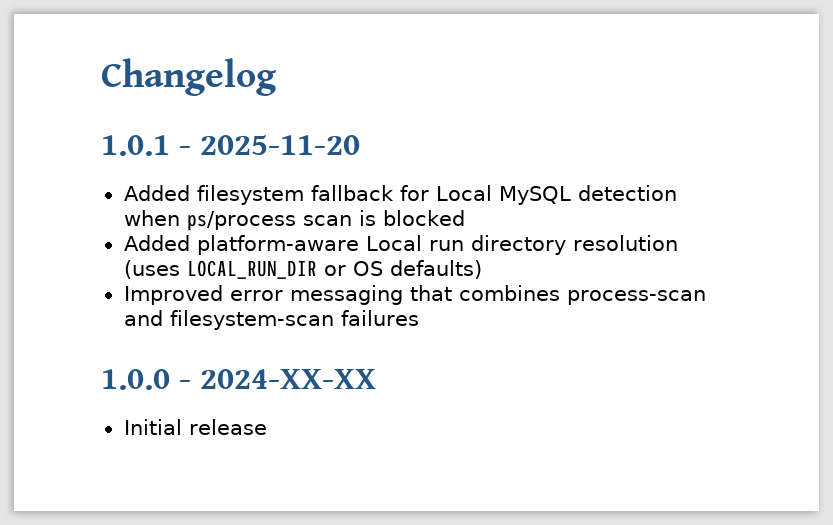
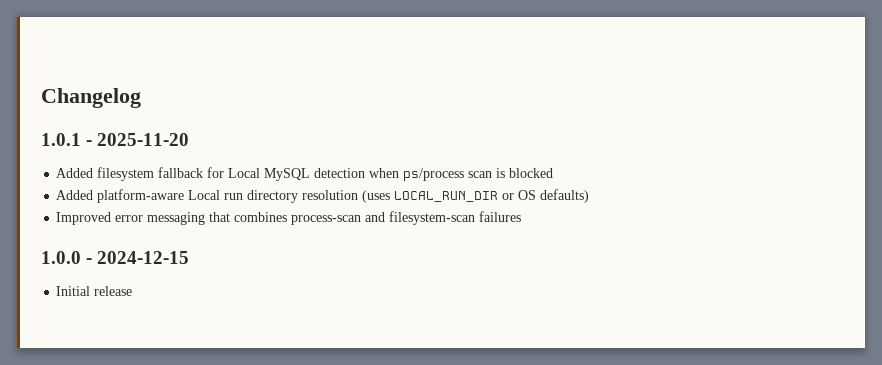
[200,369,376,389] 2024-XX-XX -> [97,251,190,264] 2024-12-15

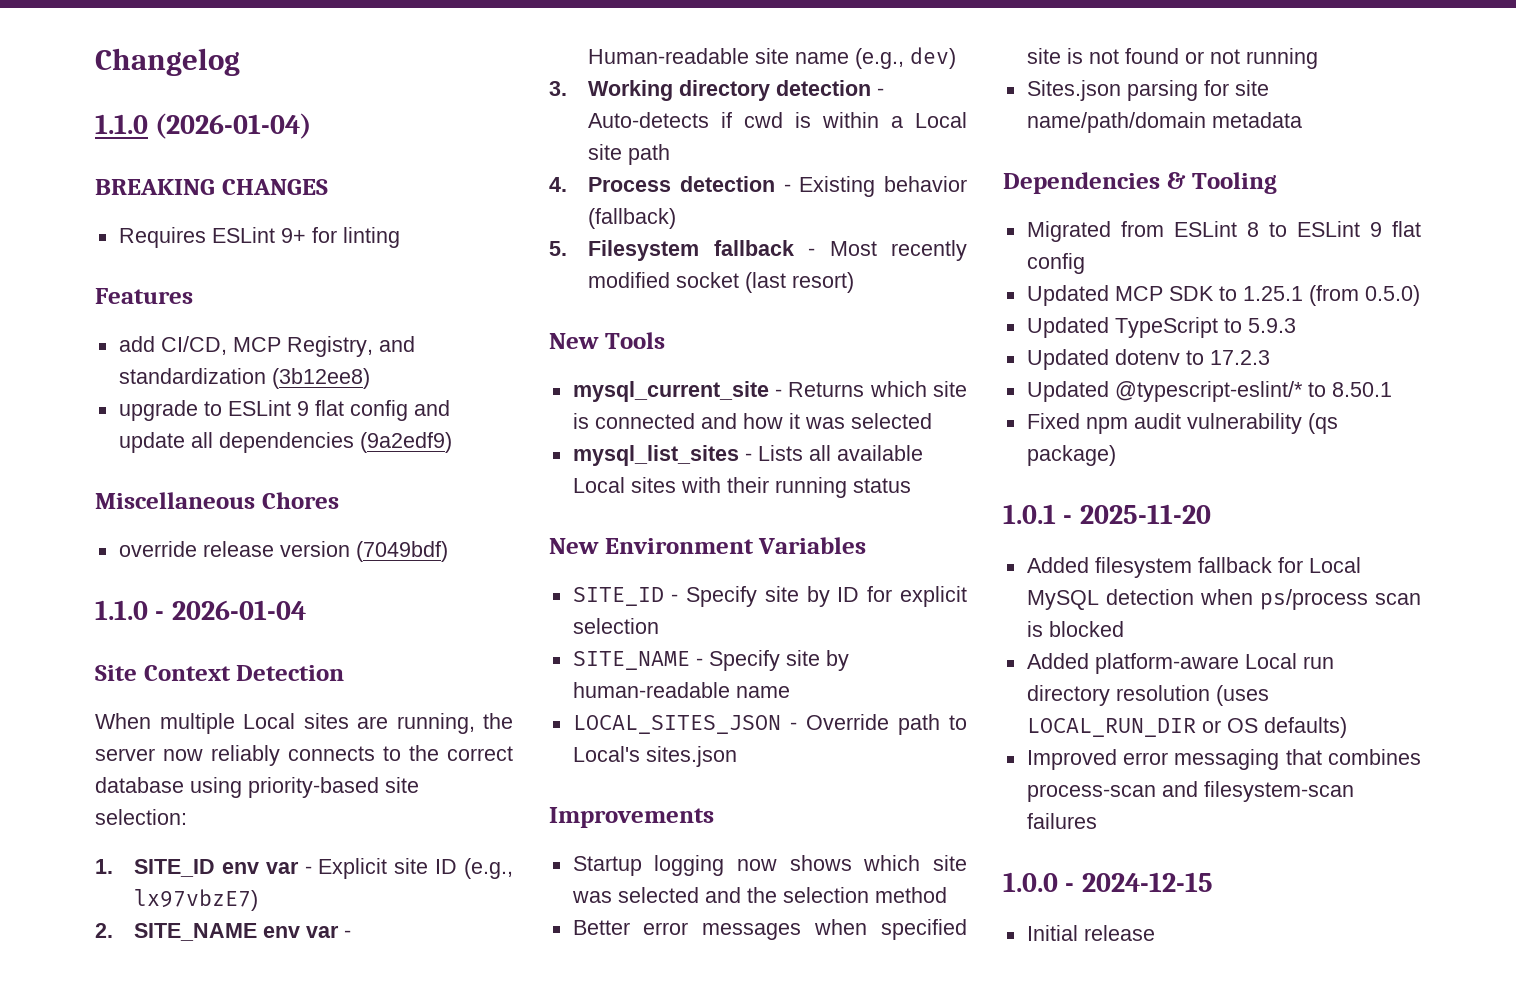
(141, 98) none -> [95,113,312,139] [95,179,328,195] [118,227,400,248] [95,288,193,304] [118,336,415,357] [118,368,370,389] [118,400,450,421] [118,432,452,453] [95,492,339,509] [118,541,448,562] [95,600,306,620] [95,665,345,681] [95,713,513,734] [95,745,513,766] [95,777,419,798] [95,809,187,825] [95,858,513,879] [134,889,259,911] [95,923,352,941] [588,47,957,69] [549,80,885,101] [588,112,967,128] [588,144,671,165] [549,176,967,197] [588,208,677,229] [549,240,967,261] [588,272,855,293] [549,332,665,349] [572,381,967,402] [572,413,932,429] [572,445,923,466] [572,477,911,498] [549,537,867,554] [572,586,967,607] [572,618,659,634] [572,650,849,671] [572,682,790,698] [572,714,967,735] [572,746,737,767] [549,807,714,828] [572,855,967,876] [571,887,947,903] [572,919,967,940] [1026,48,1318,69] [1026,80,1269,101] [1026,112,1302,133] [1003,172,1278,194] [1026,221,1421,242] [1026,253,1085,274] [1026,285,1420,306] [1026,317,1296,338] [1026,349,1270,370] [1026,381,1392,402] [1026,413,1338,434] [1026,445,1116,466] // 1.1.0 (2026-01-04) // BREAKING CHANGES // Requires ESLint 9+ for linting // Features // add CI/CD, MCP Registry, and standardization (3b12ee8) // upgrade to ESLint 9 flat config and update all dependencies (9a2edf9) // Miscellaneous Chores // override release version (7049bdf) // 1.1.0 - 2026-01-04 // Site Context Detection // When multiple Local sites are running, the server now reliably connects to the correct database using priority-based site selection: // 1. SITE_ID env var - Explicit site ID (e.g., lx97vbzE7) // 2. SITE_NAME env var - Human-readable site name (e.g., dev) // 3. Working directory detection - Auto-detects if cwd is within a Local site path // 4. Process detection - Existing behavior (fallback) // 5. Filesystem fallback - Most recently modified socket (last resort) // New Tools // mysql_current_site - Returns which site is connected and how it was selected // mysql_list_sites - Lists all available Local sites with their running status // New Environment Variables // SITE_ID - Specify site by ID for explicit selection // SITE_NAME - Specify site by human-readable name // LOCAL_SITES_JSON - Override path to Local's sites.json // Improvements // Startup logging now shows which site was selected and the selection method // Better error messages when specified site is not found or not running // Sites.json parsing for site name/path/domain metadata // Dependencies & Tooling // Migrated from ESLint 8 to ESLint 9 flat config // Updated MCP SDK to 1.25.1 (from 0.5.0) // Updated TypeScript to 5.9.3 // Updated dotenv to 17.2.3 // Updated @typescript-eslint/* to 8.50.1 // Fixed npm audit vulnerability (qs package)

